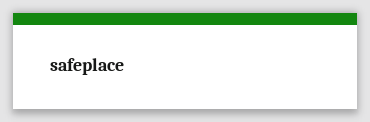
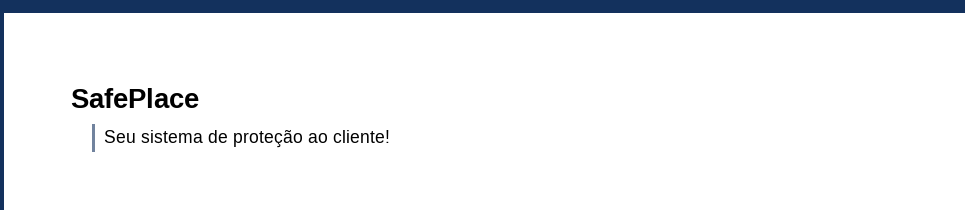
[50,58,124,75] safeplace -> [71,88,199,108] [104,129,391,148] SafePlace // Seu sistema de proteção ao cliente!

